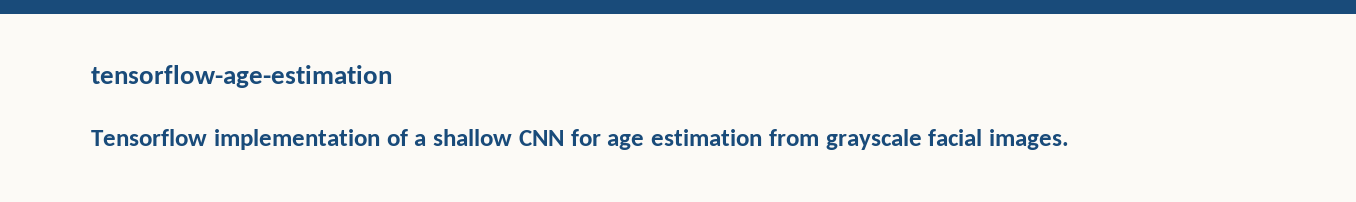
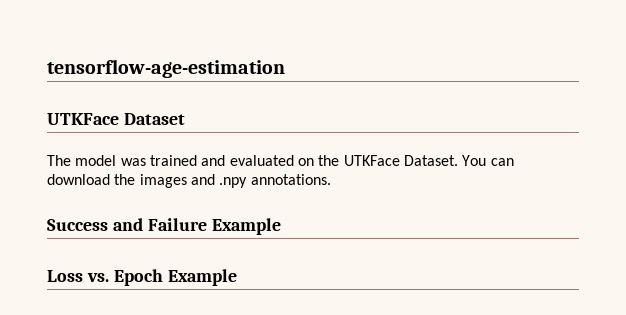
[91,129,1069,150] Tensorflow implementation of a shallow CNN for age estimation from grayscale facial images. -> [47,113,185,125] [47,155,514,166] [47,174,331,188] [47,218,281,235] [47,269,237,286] UTKFace Dataset // The model was trained and evaluated on the UTKFace Dataset. You can download the images and .npy annotations. // Success and Failure Example // Loss vs. Epoch Example

